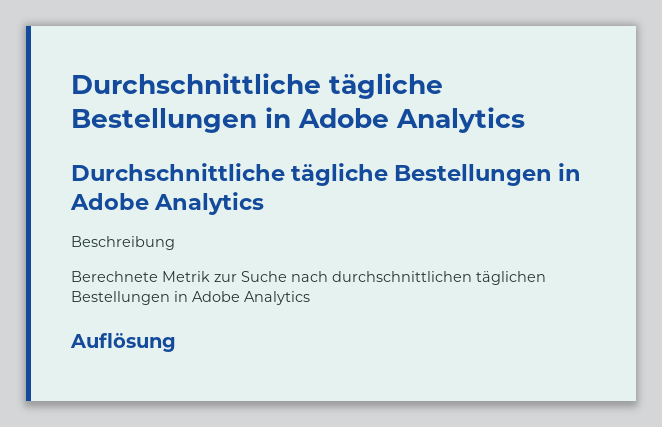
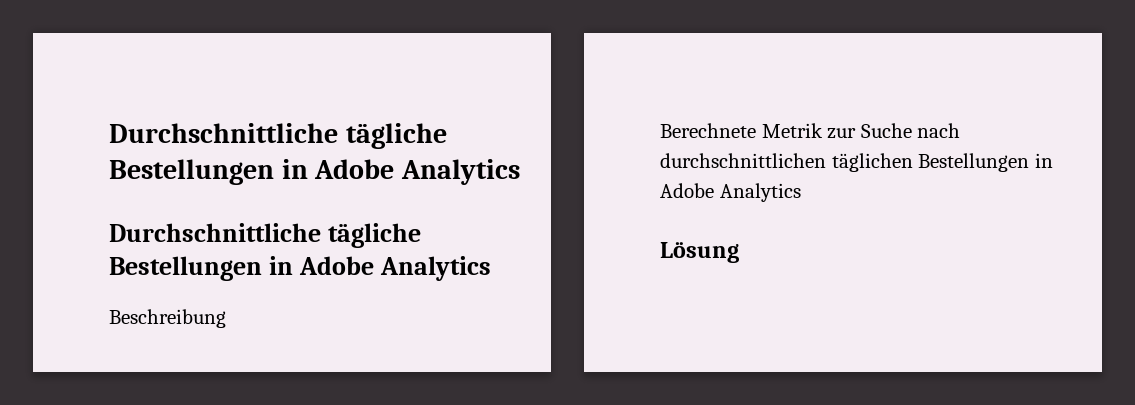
[70,333,176,352] Auflösung -> [660,242,739,263] Lösung

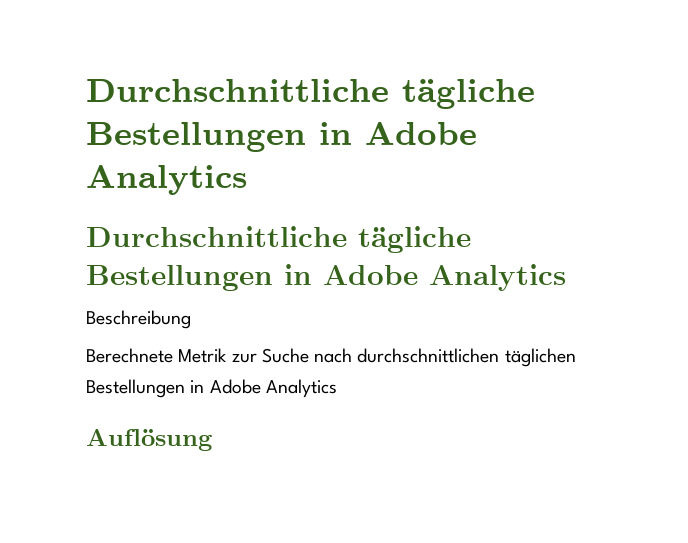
[660,242,739,263] Lösung -> [86,429,212,451] Auflösung

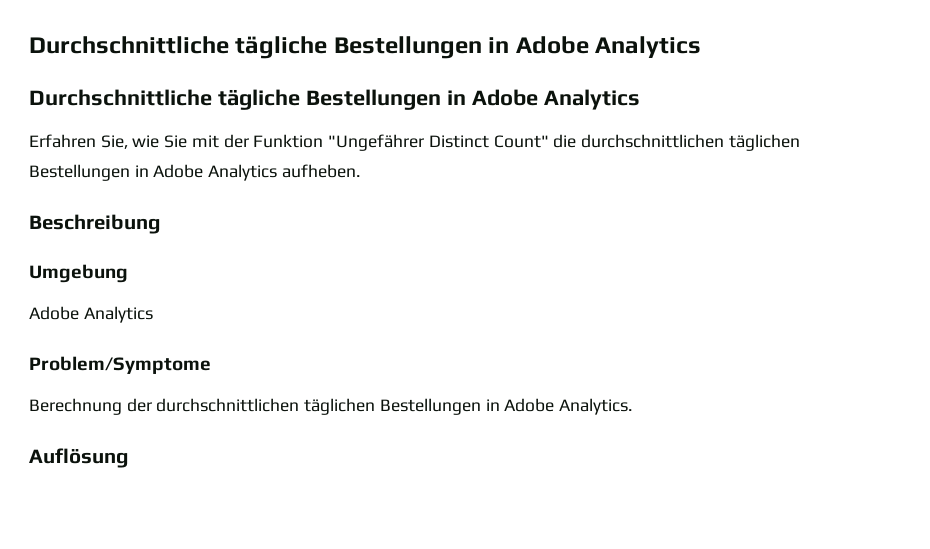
[86,310,191,329] [86,348,353,363] Beschreibung // Berechnete Metrik zur Suche nach -> [29,134,577,151] Erfahren Sie, wie Sie mit der Funktion "Ungefährer Distinct Count" die
(337, 388) none -> [281,164,360,178] [29,214,160,234] [29,264,128,283] [29,306,153,323] [29,356,211,374] [29,398,633,415] aufheben. // Beschreibung // Umgebung // Adobe Analytics // Problem/Symptome // Berechnung der durchschnittlichen täglichen Bestellungen in Adobe Analytics.

